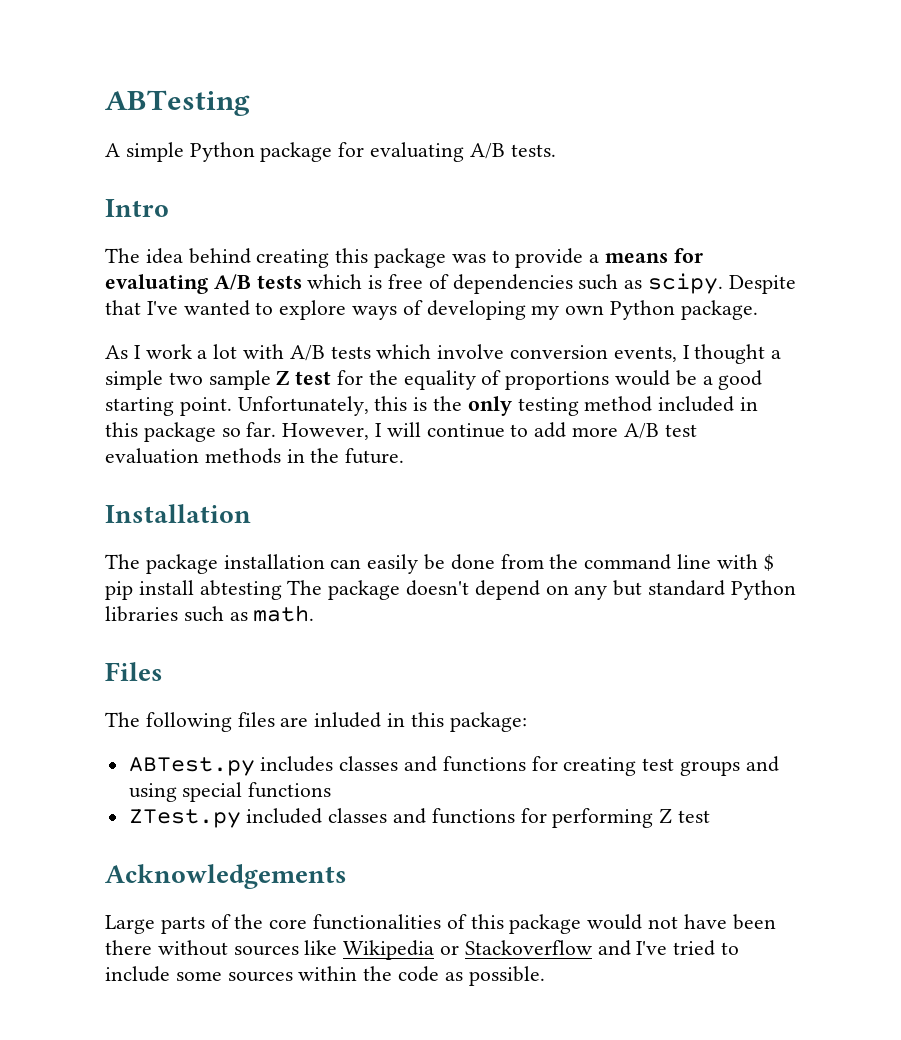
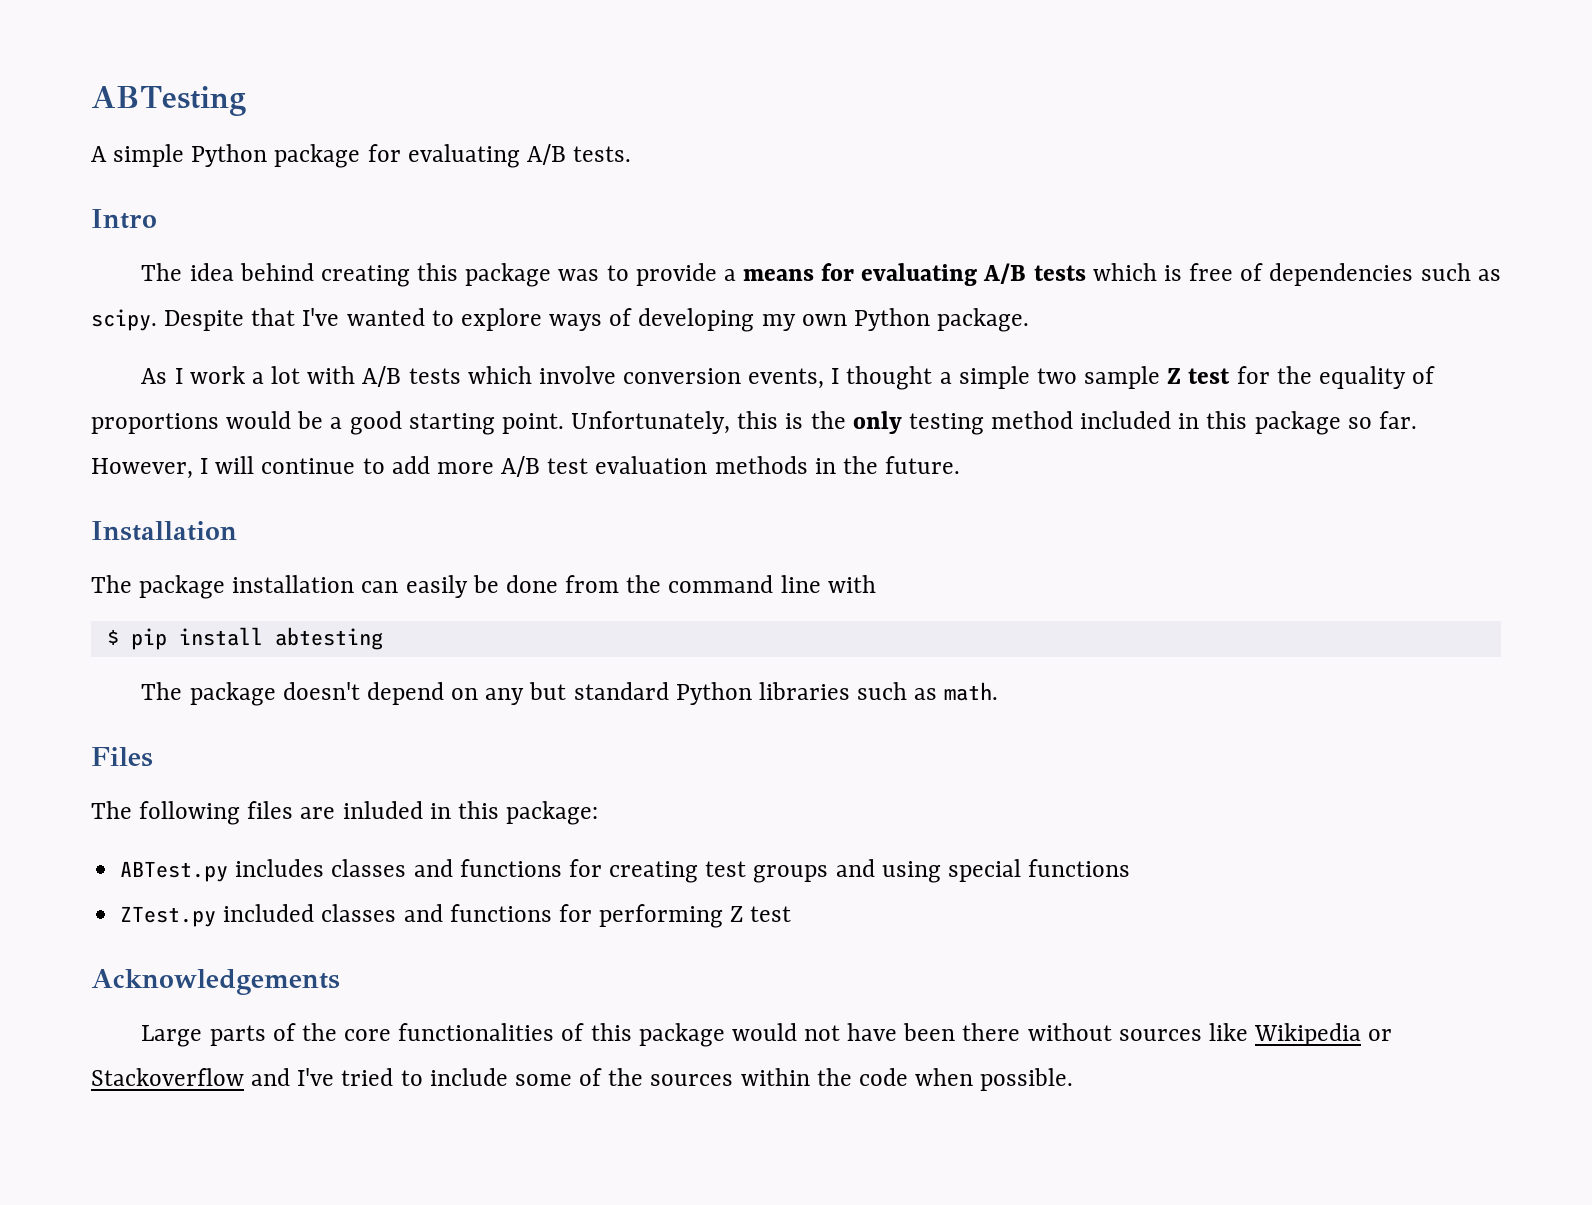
(758, 561) none -> (876, 584) //
(282, 590) none -> (383, 638) //
(222, 976) none -> [579,1068,644,1086] of the
[444,972,463,981] as -> [915,1068,974,1086] when

